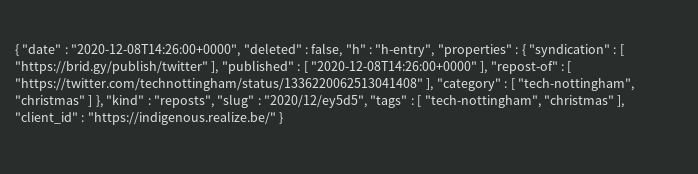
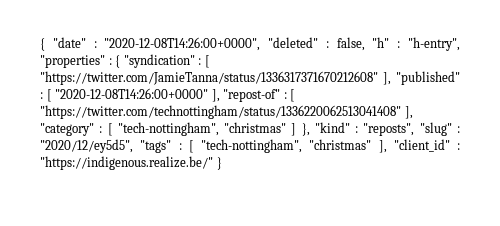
[15,60,208,74] "https://brid.gy/publish/twitter" -> [40,71,378,85] "https://twitter.com/JamieTanna/status/1336317371670212608"

